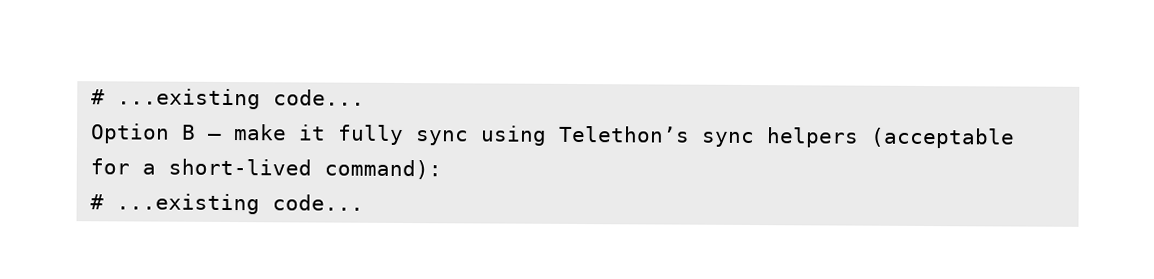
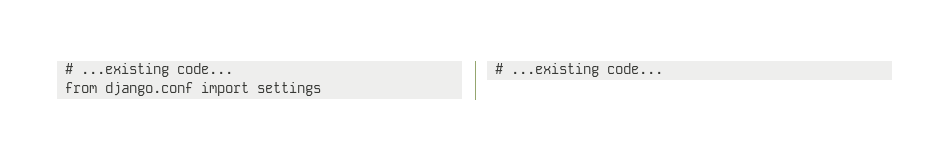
[89,123,1015,149] [89,158,442,180] Option B — make it fully sync using Telethon’s sync helpers (acceptable for a short-lived command): -> [65,82,322,96] from django.conf import settings

